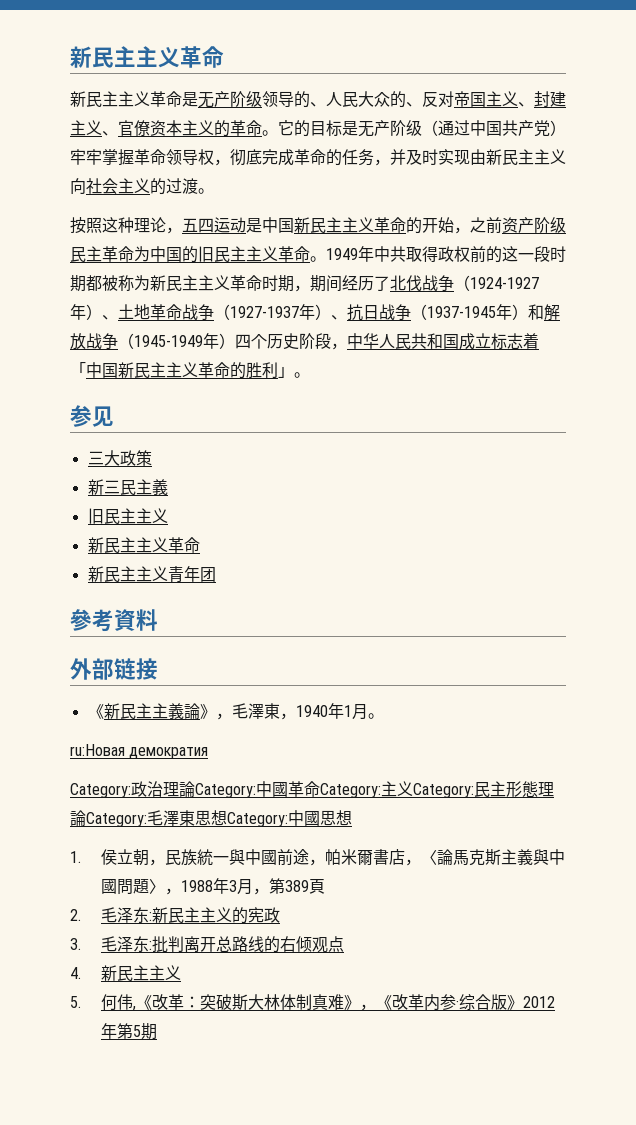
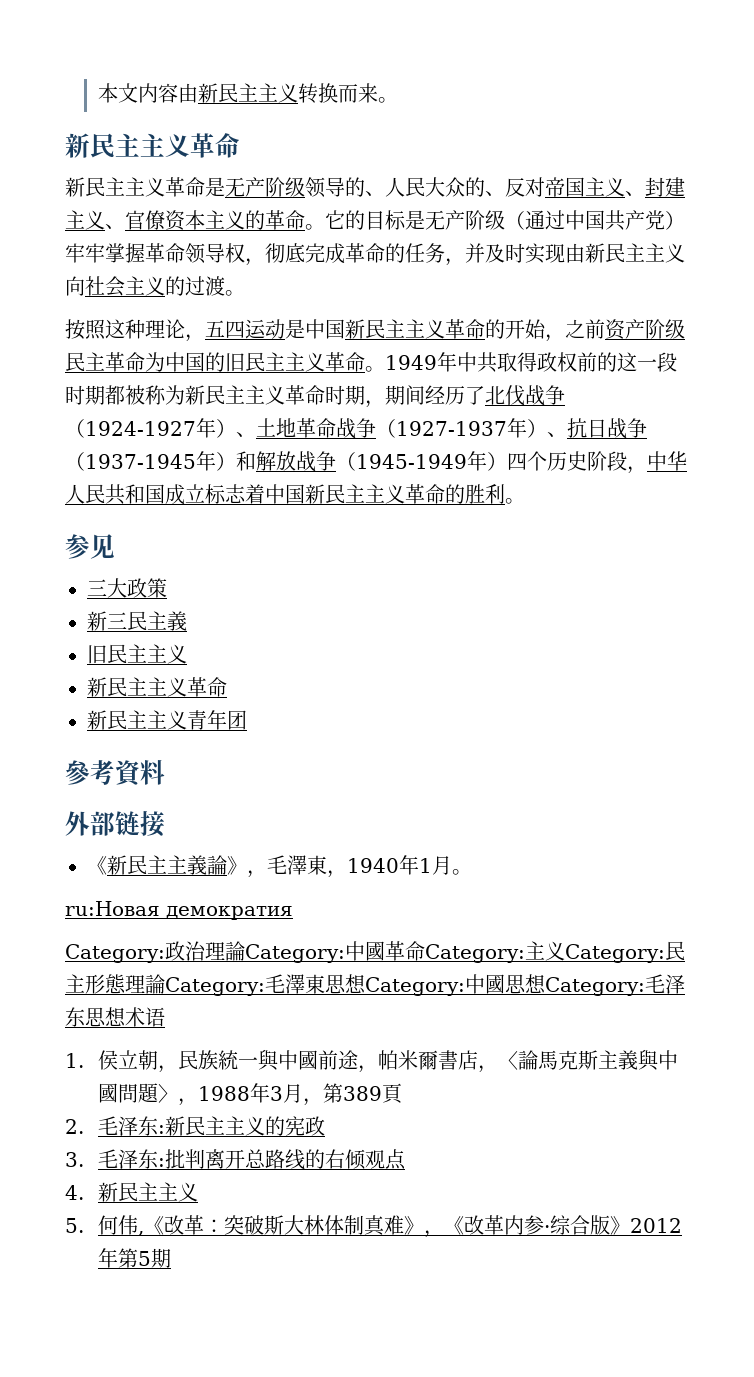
(70, 57) none -> [97,83,398,104] 本文内容由新民主主义转换而来。 //
[70,362,86,376] 「 -> (265, 494) none
[278,366,294,378] 」 -> (505, 494) none
(352, 818) none -> [545,974,685,996] [65,1007,165,1027] Category:毛泽东思想术语

